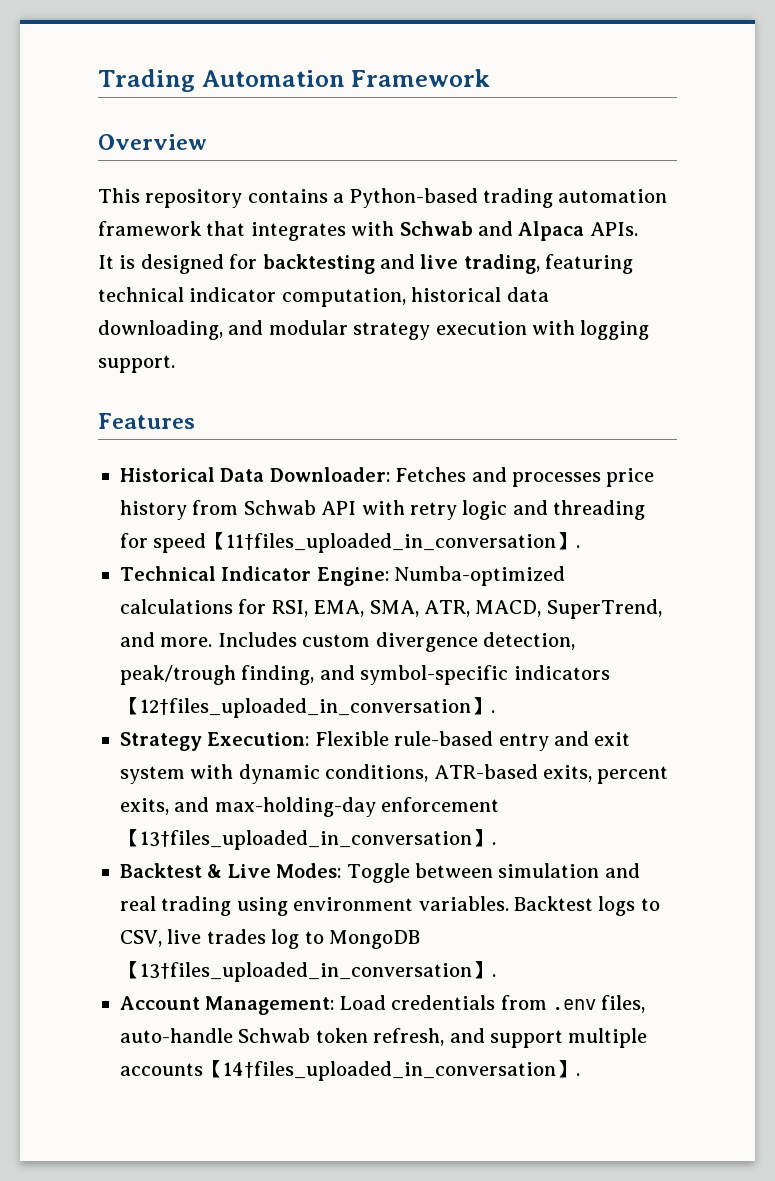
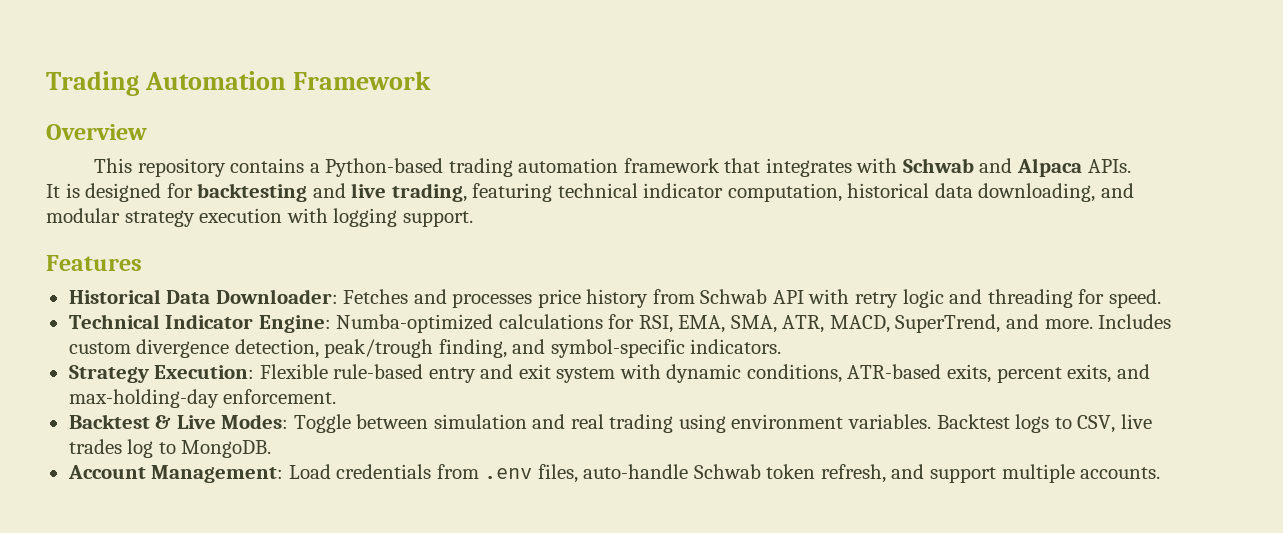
[153,532,581,553] speed【11†files_uploaded_in_conversation】. -> [1108,289,1161,308] speed.
[513,665,610,680] [120,697,495,718] indicators【12†files_uploaded_in_conversation】. -> [690,339,782,354] indicators.
[381,797,500,812] [120,829,496,850] enforcement【13†files_uploaded_in_conversation】. -> [223,389,337,404] enforcement.
[329,930,420,949] [120,961,496,982] MongoDB【13†files_uploaded_in_conversation】. -> [181,440,272,458] MongoDB.
[120,1060,580,1081] accounts【14†files_uploaded_in_conversation】. -> [1080,467,1161,479] accounts.

